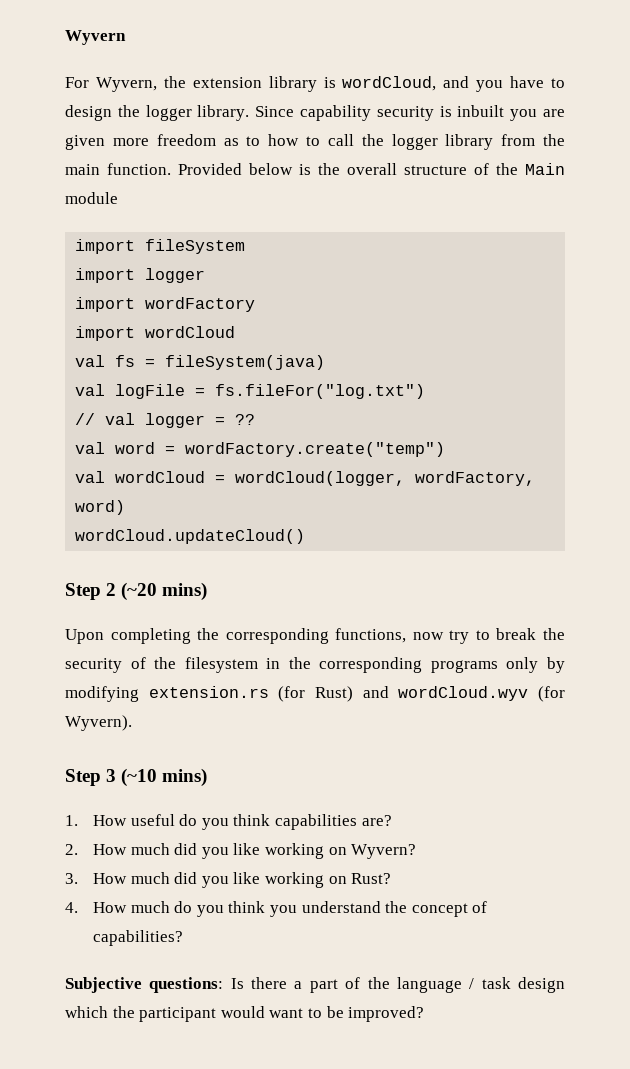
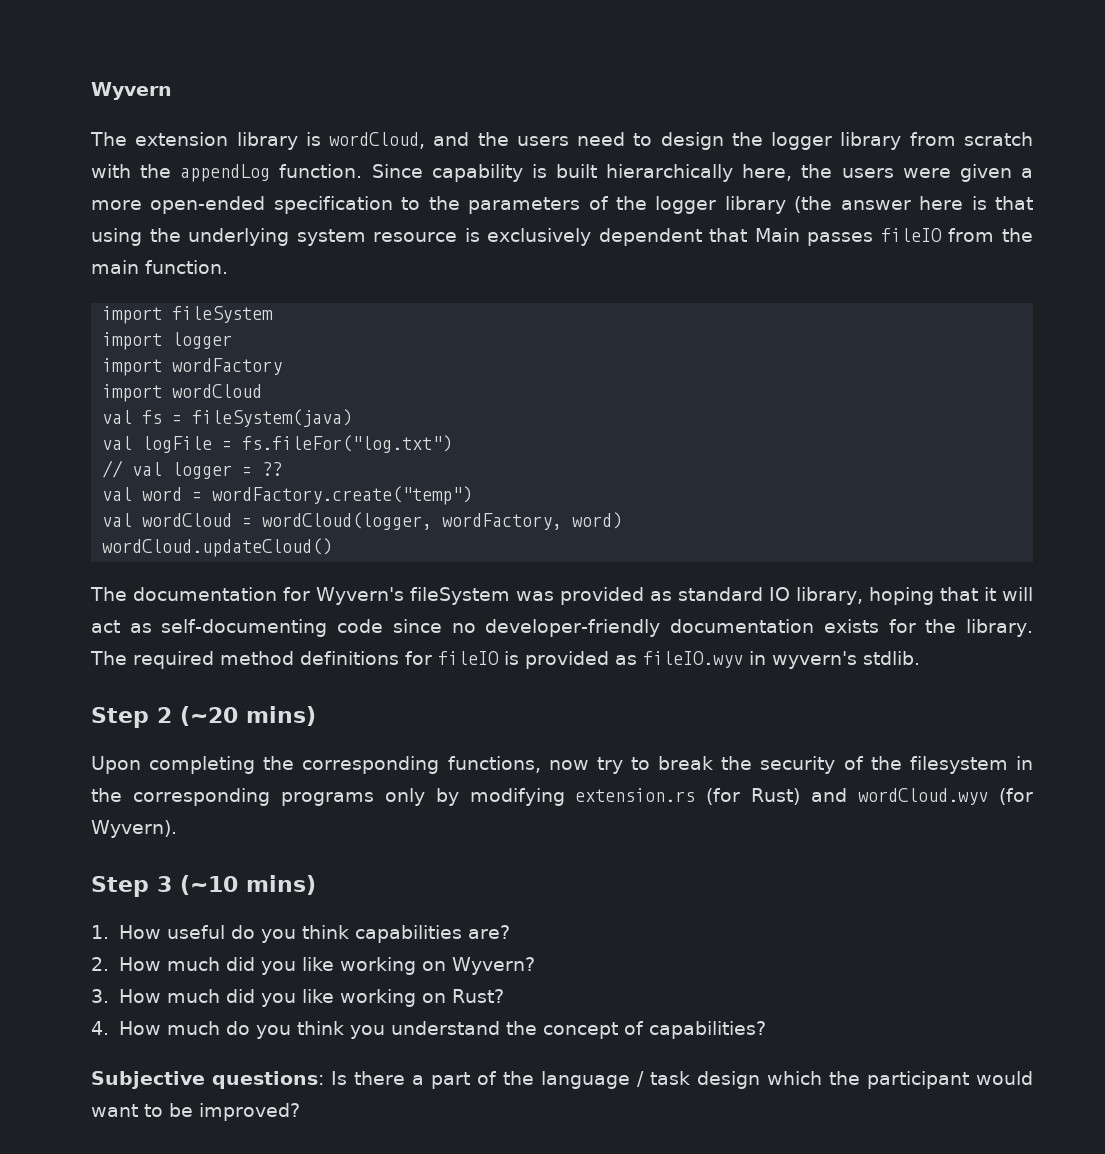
[65,76,186,92] For Wyvern, the -> [90,132,127,146] The
[476,76,545,92] you have -> [477,132,626,146] the users need
[197,105,565,121] [65,134,565,150] [65,163,565,175] [65,192,118,204] library. Since capability security is inbuilt you are given more freedom as to how to call the logger library from the main function. Provided below is the overall structure of the Main module -> [840,132,1033,150] [91,164,1033,182] [91,196,1034,214] [91,228,1033,246] [91,260,228,274] library from scratch with the appendLog function. Since capability is built hierarchically here, the users were given a more open-ended specification to the parameters of the logger library (the answer here is that using the underlying system resource is exclusively dependent that Main passes fileIO from the main function.
(306, 536) none -> [90,587,1033,605] [91,619,1034,637] [90,651,920,669] // The documentation for Wyvern's fileSystem was provided as standard IO library, hoping that it will act as self-documenting code since no developer-friendly documentation exists for the library. The required method definitions for fileIO is provided as fileIO.wyv in wyvern's stdlib.

